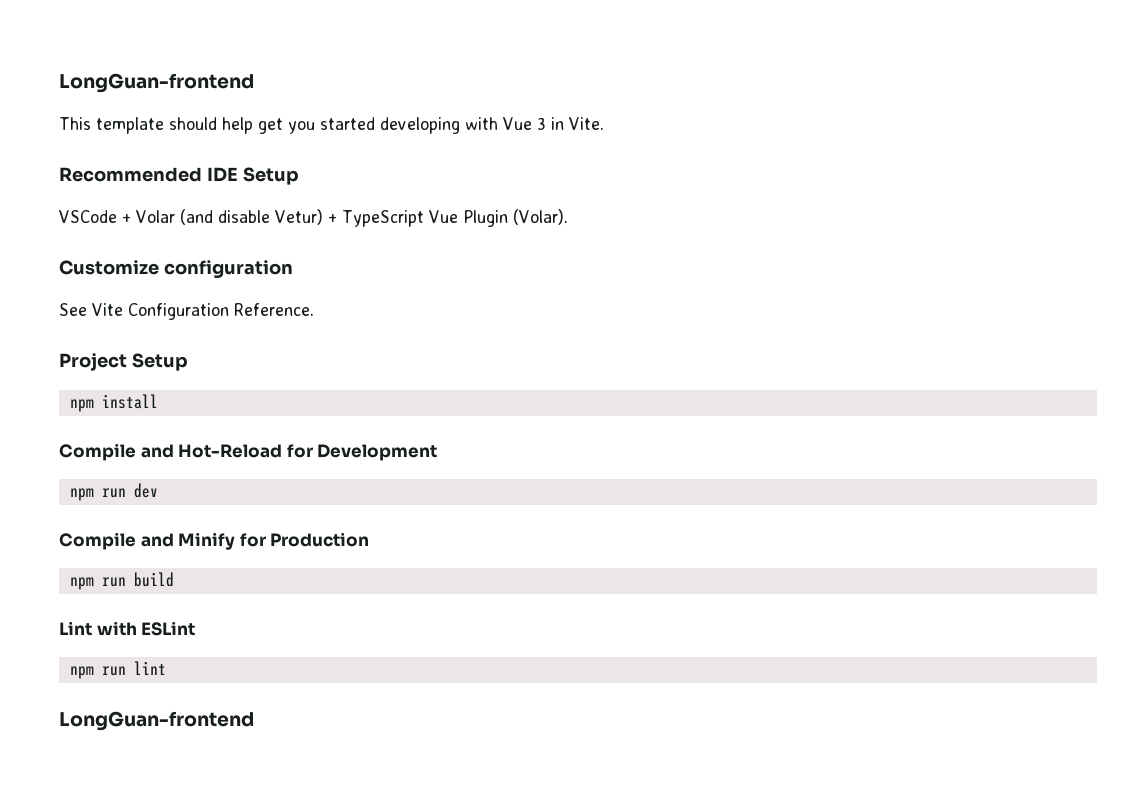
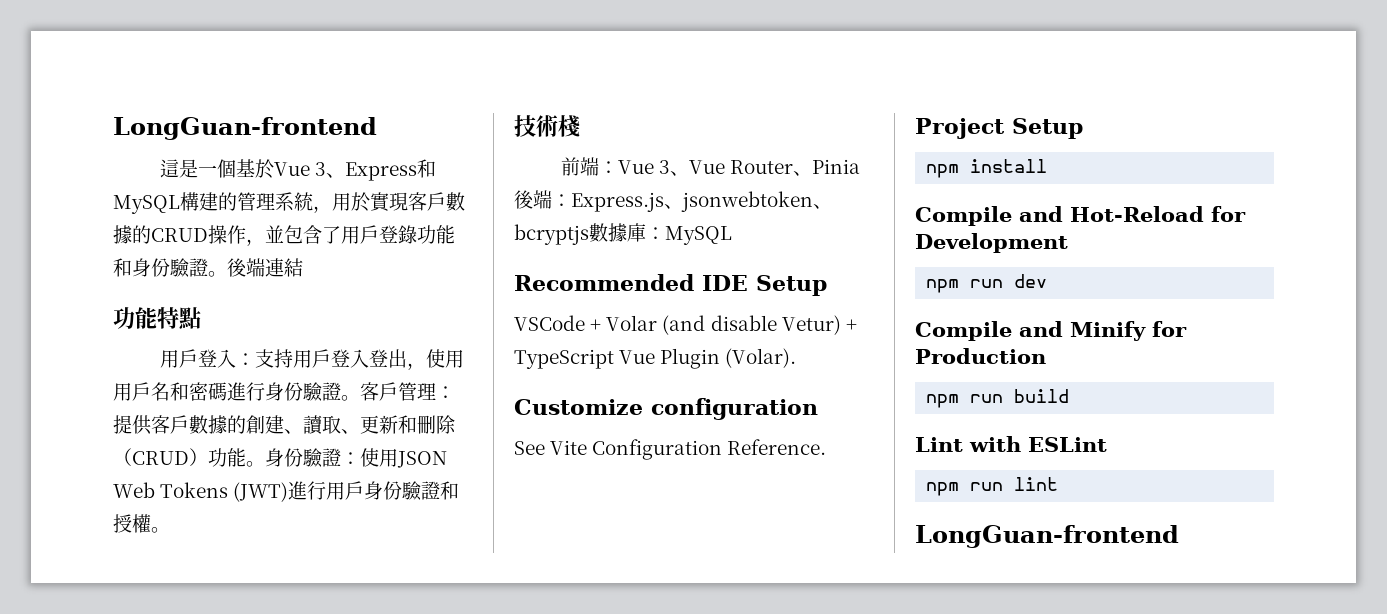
[59,117,604,134] This template should help get you started developing with Vue 3 in Vite. -> [160,159,437,181] [113,192,465,214] [113,225,455,246] [113,258,303,278] [113,307,201,330] [160,349,465,370] [113,382,455,402] [113,415,456,435] [113,448,447,468] [113,481,460,502] [113,514,170,533] [514,115,580,137] [561,157,861,176] [514,190,832,212] [514,223,732,245] 這是一個基於Vue 3、Express和MySQL構建的管理系統，用於實現客戶數據的CRUD操作，並包含了用戶登錄功能和身份驗證。後端連結 // 功能特點 // 用戶登入：支持用戶登入登出，使用用戶名和密碼進行身份驗證。客戶管理：提供客戶數據的創建、讀取、更新和刪除（CRUD）功能。身份驗證：使用JSON Web Tokens (JWT)進行用戶身份驗證和授權。 // 技術棧 // 前端：Vue 3、Vue Router、Pinia後端：Express.js、jsonwebtoken、bcryptjs數據庫：MySQL

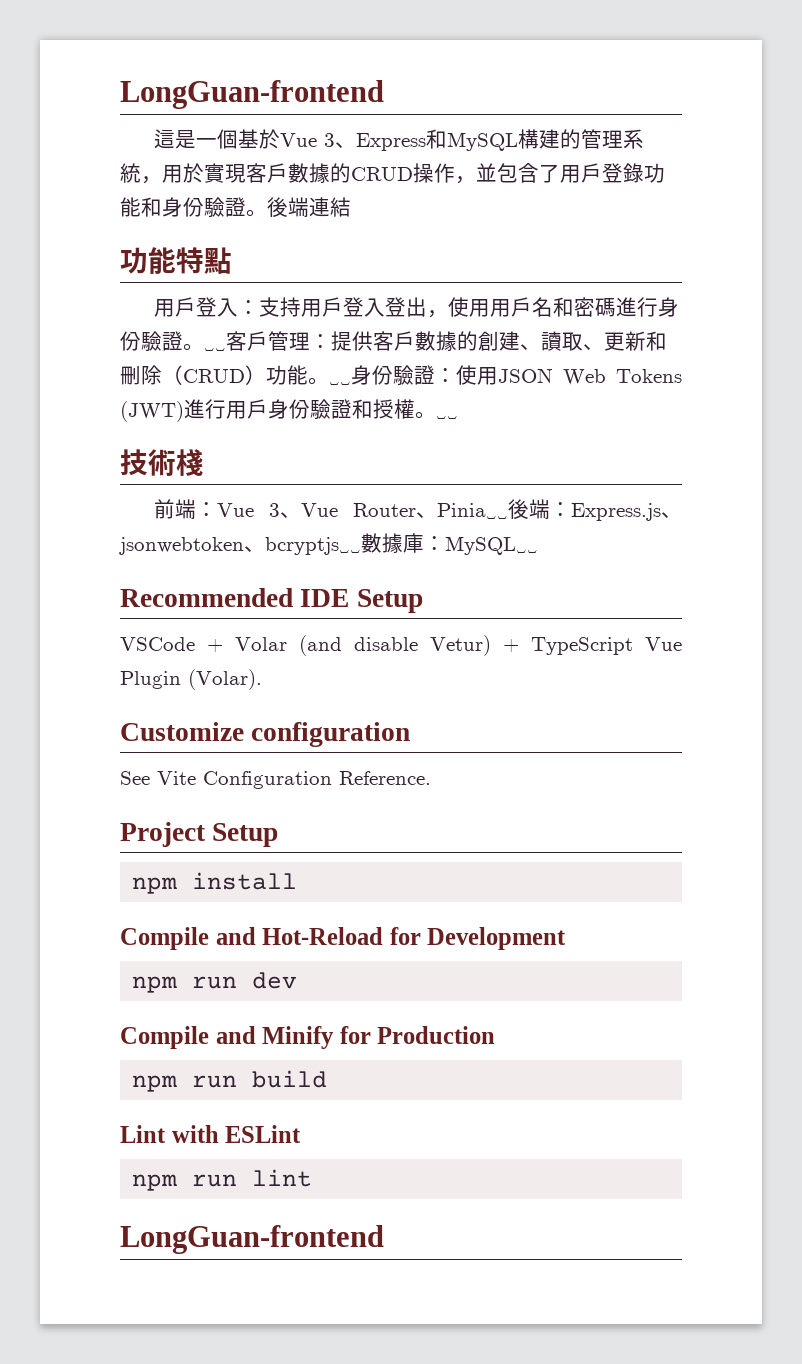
(360, 398) none -> [204,347,226,351] ␣␣
(265, 464) none -> [329,381,351,385] ␣␣
(170, 530) none -> [436,415,458,419] ␣␣
[812,159,861,174] Pinia -> [437,503,509,519] Pinia␣␣
[514,224,589,245] bcryptjs -> [265,537,361,555] bcryptjs␣␣
[665,226,732,245] MySQL -> [445,536,538,555] MySQL␣␣

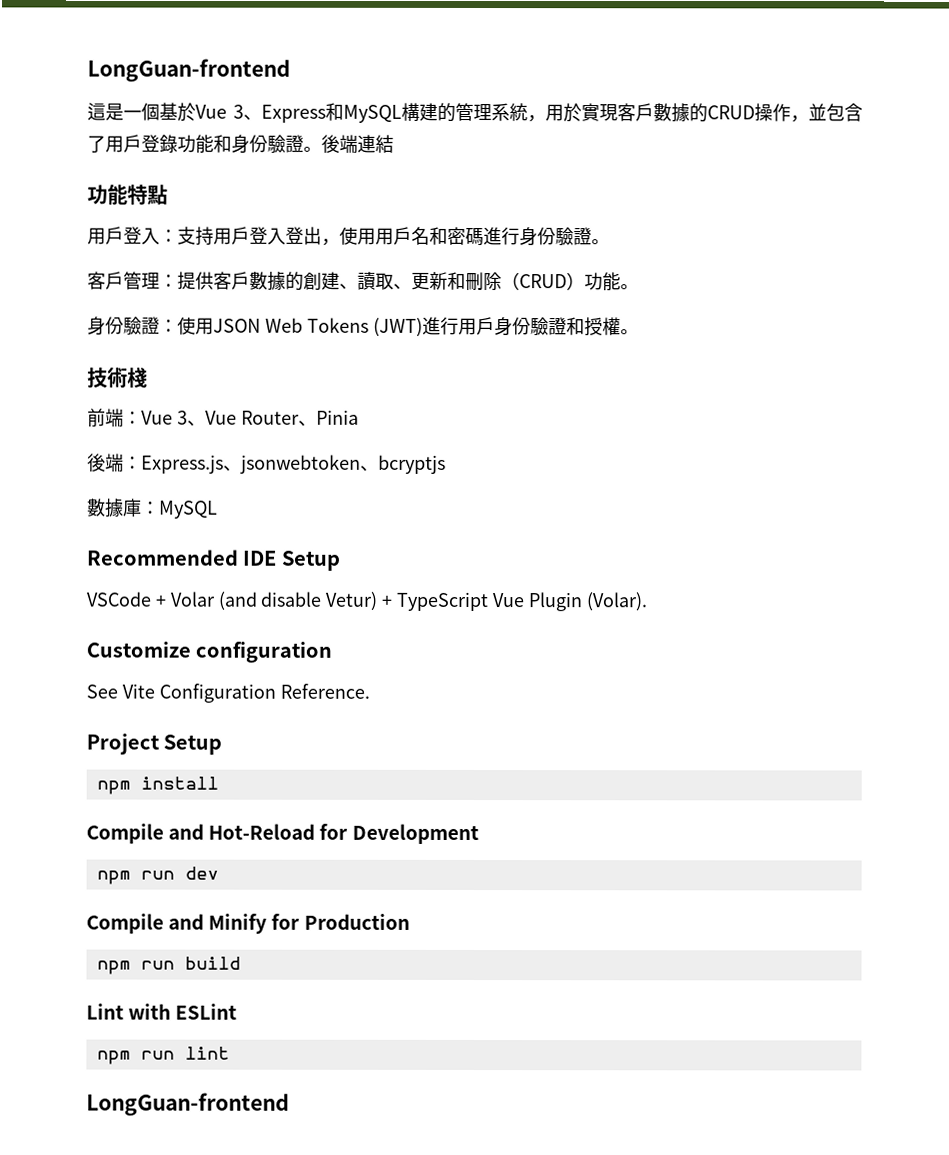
[204,347,226,351] ␣␣ -> (610, 242) //
[329,381,351,385] ␣␣ -> (639, 287) //
[436,415,458,419] ␣␣ -> (639, 332) none
[437,503,509,519] Pinia␣␣ -> [315,409,359,425] Pinia //
[265,537,361,555] bcryptjs␣␣ -> [378,454,446,474] bcryptjs //
[445,536,538,555] MySQL␣␣ -> [159,500,218,519] MySQL

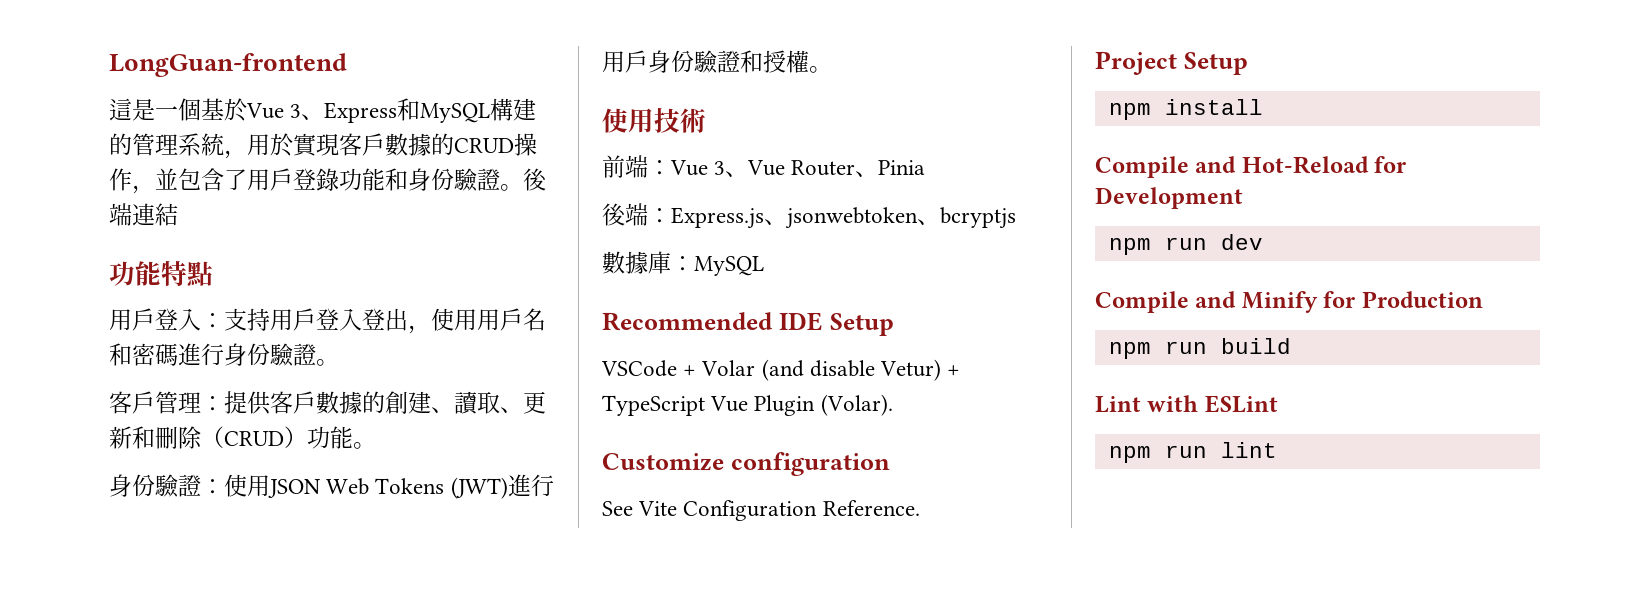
(639, 332) none -> [602,108,654,133] 使用
[127,367,148,388] 棧 -> (706, 120) none
[86,1092,290,1116] // LongGuan-frontend -> (1277, 450) none

